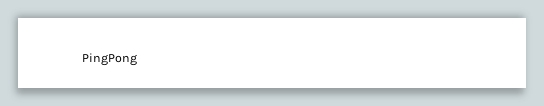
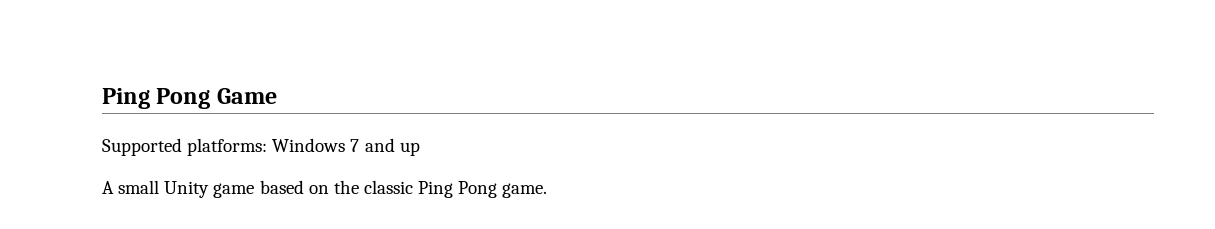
[82,53,137,66] PingPong -> [102,88,277,109] [102,138,420,156] [102,180,548,198] Ping Pong Game // Supported platforms: Windows 7 and up // A small Unity game based on the classic Ping Pong game.

